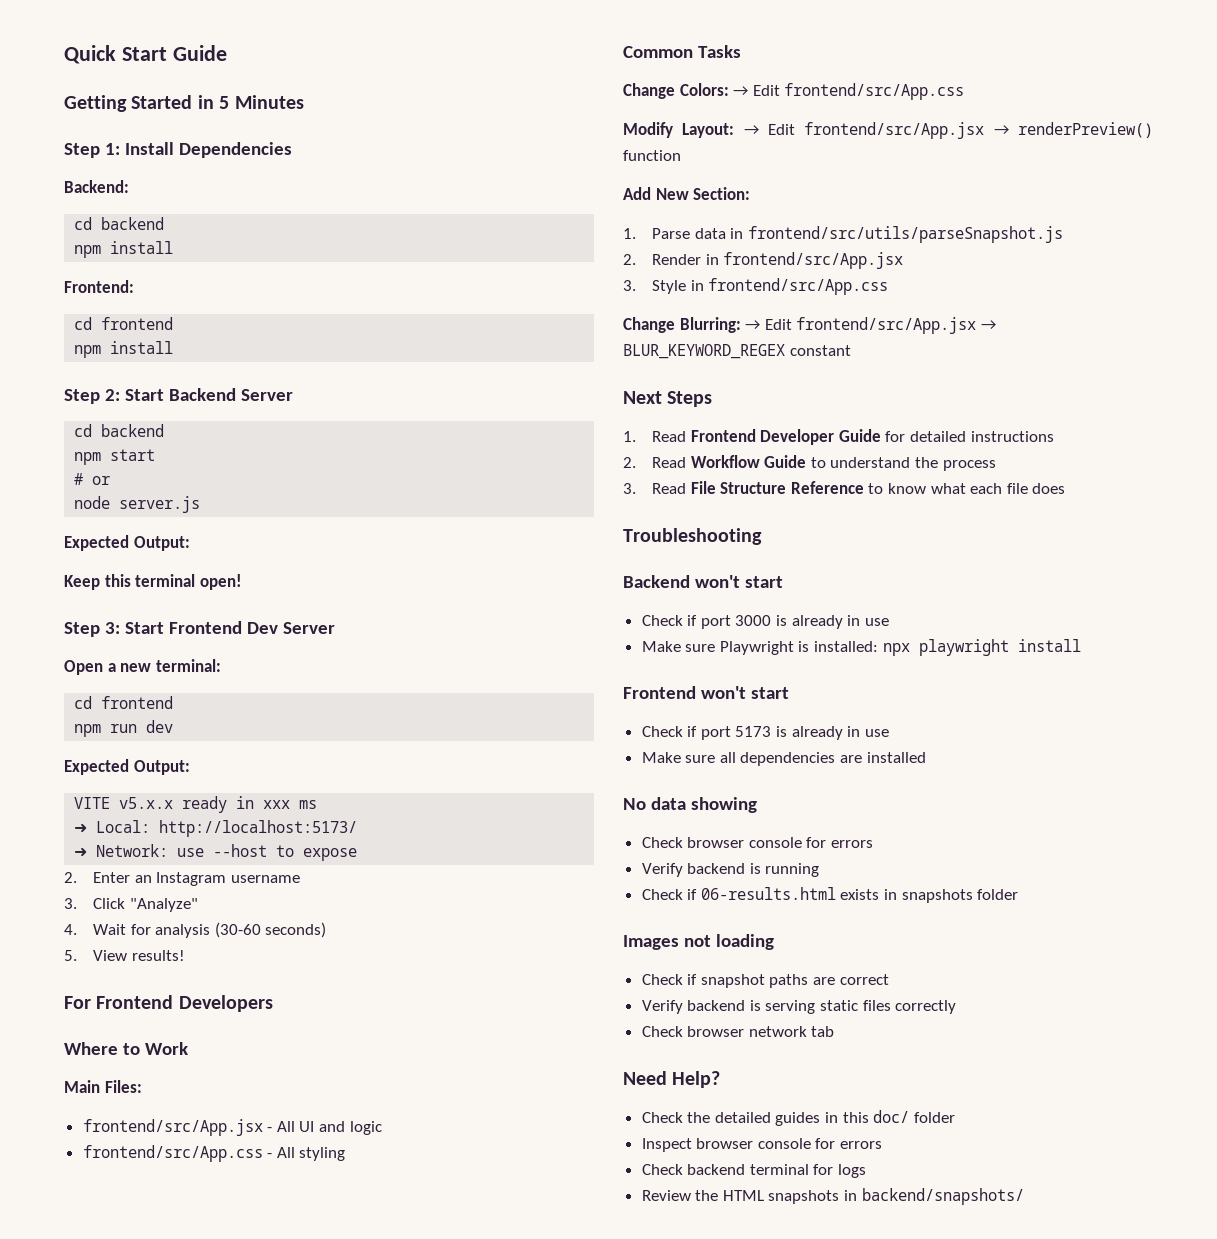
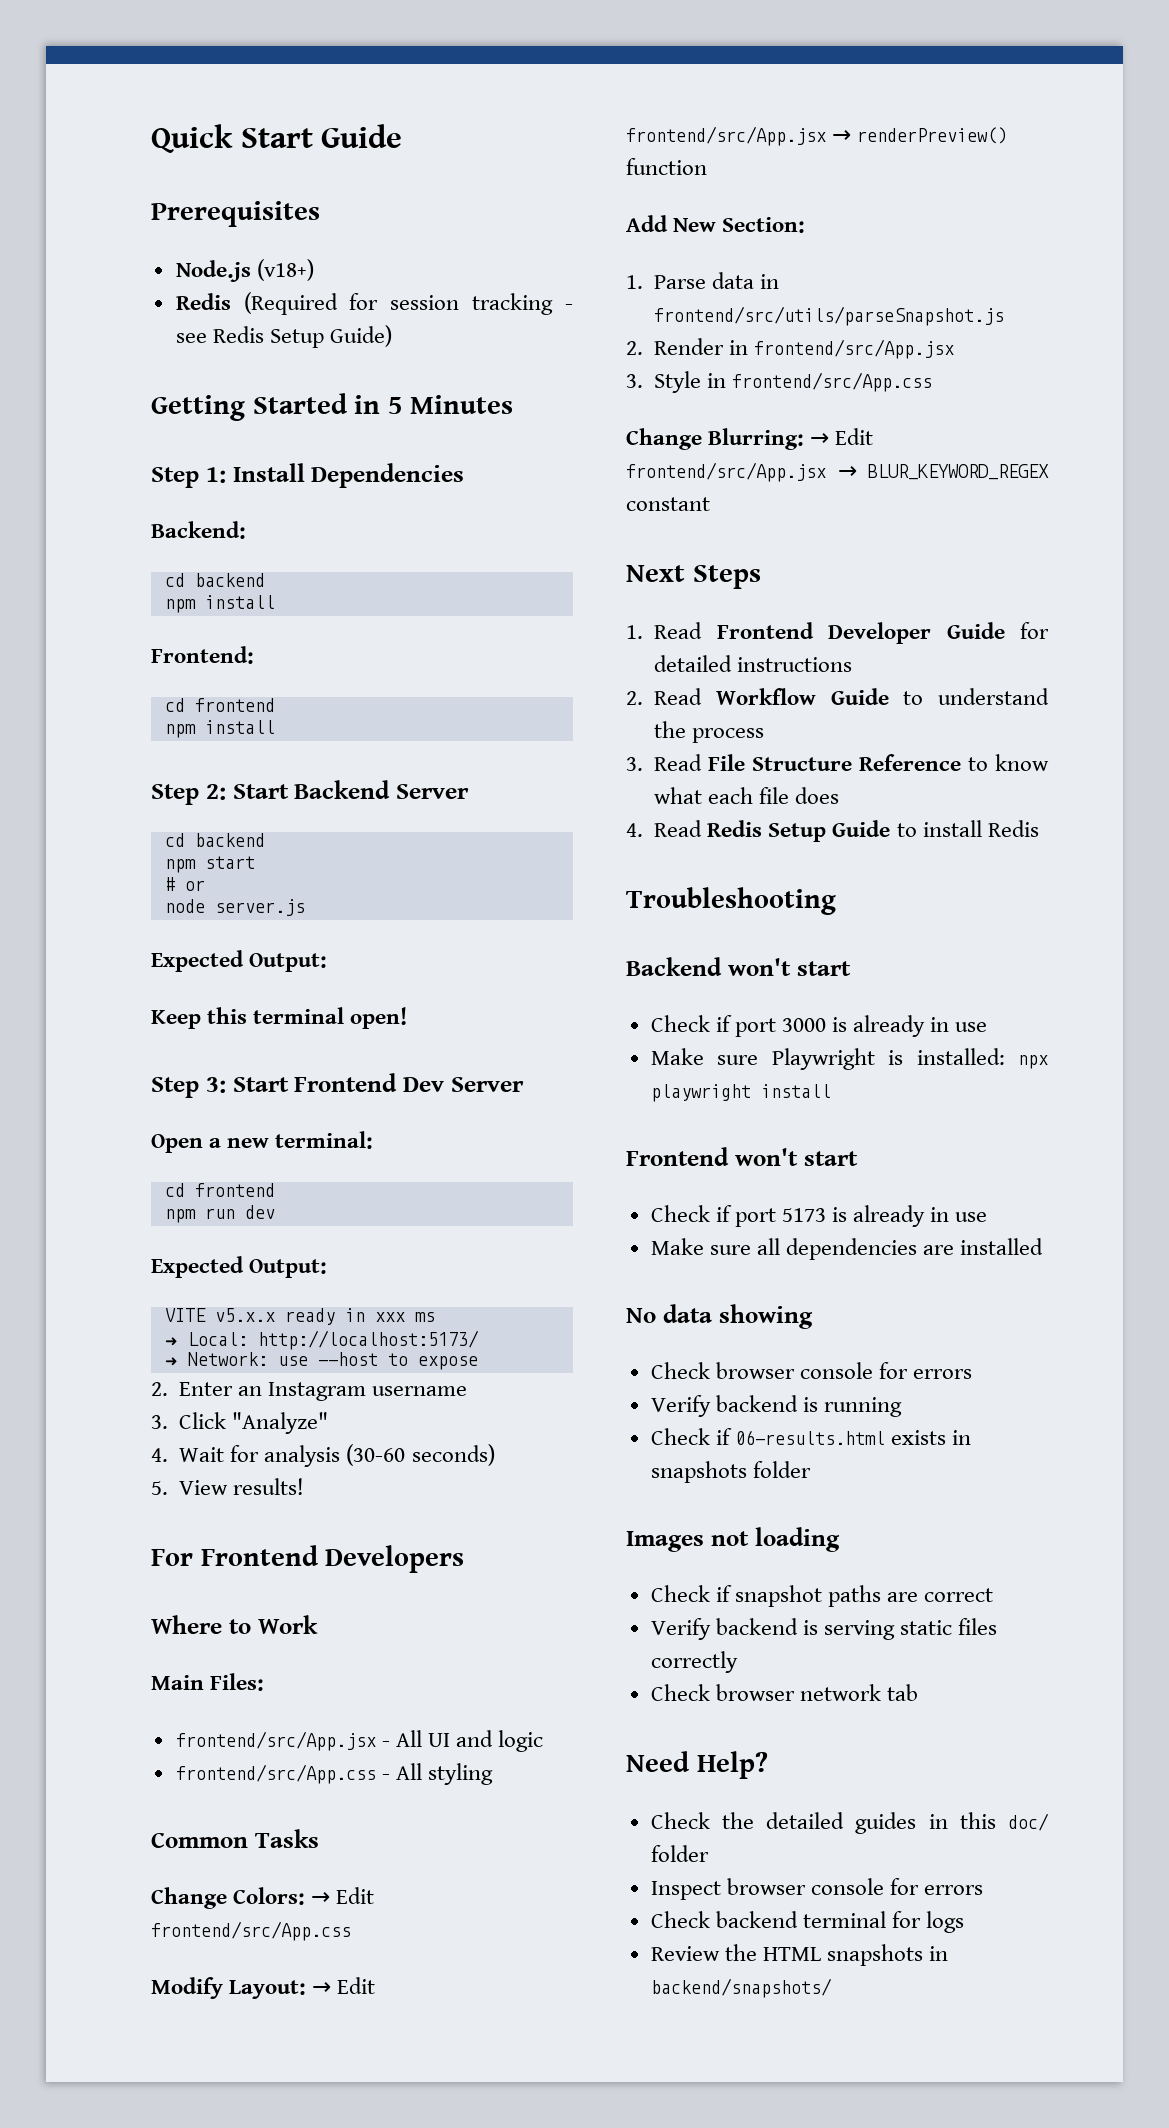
(227, 53) none -> [151,201,320,227] [175,259,314,282] [175,292,573,315] [175,325,392,348] // Prerequisites // Node.js (v18+) // Redis (Required for session tracking - see Redis Setup Guide)
(1066, 488) none -> [626,820,1039,842] // 4. Read Redis Setup Guide to install Redis

